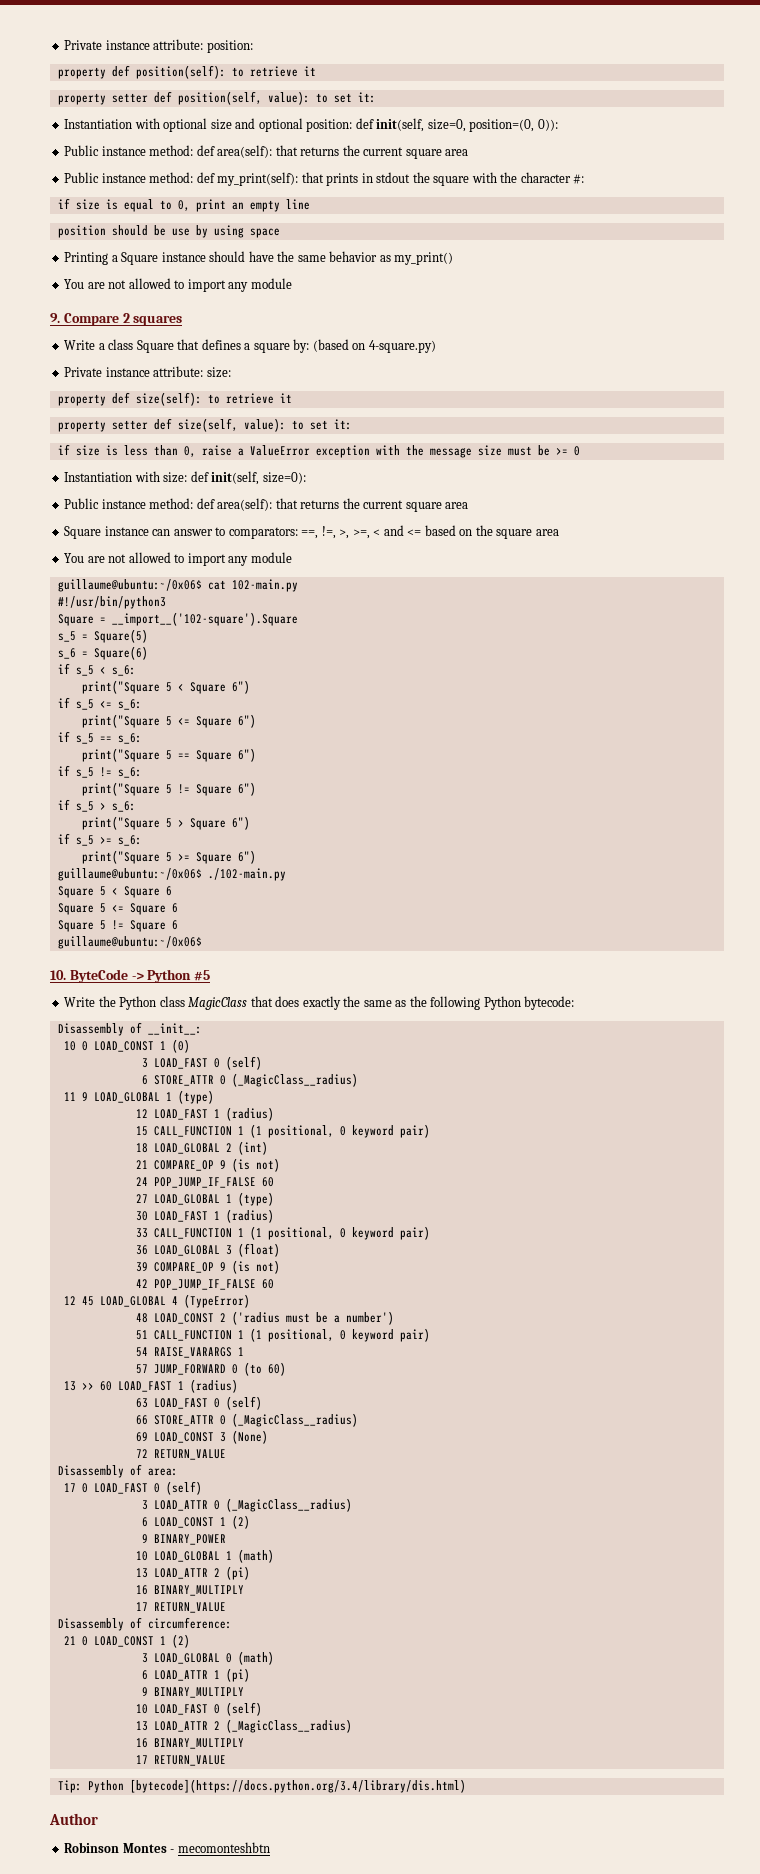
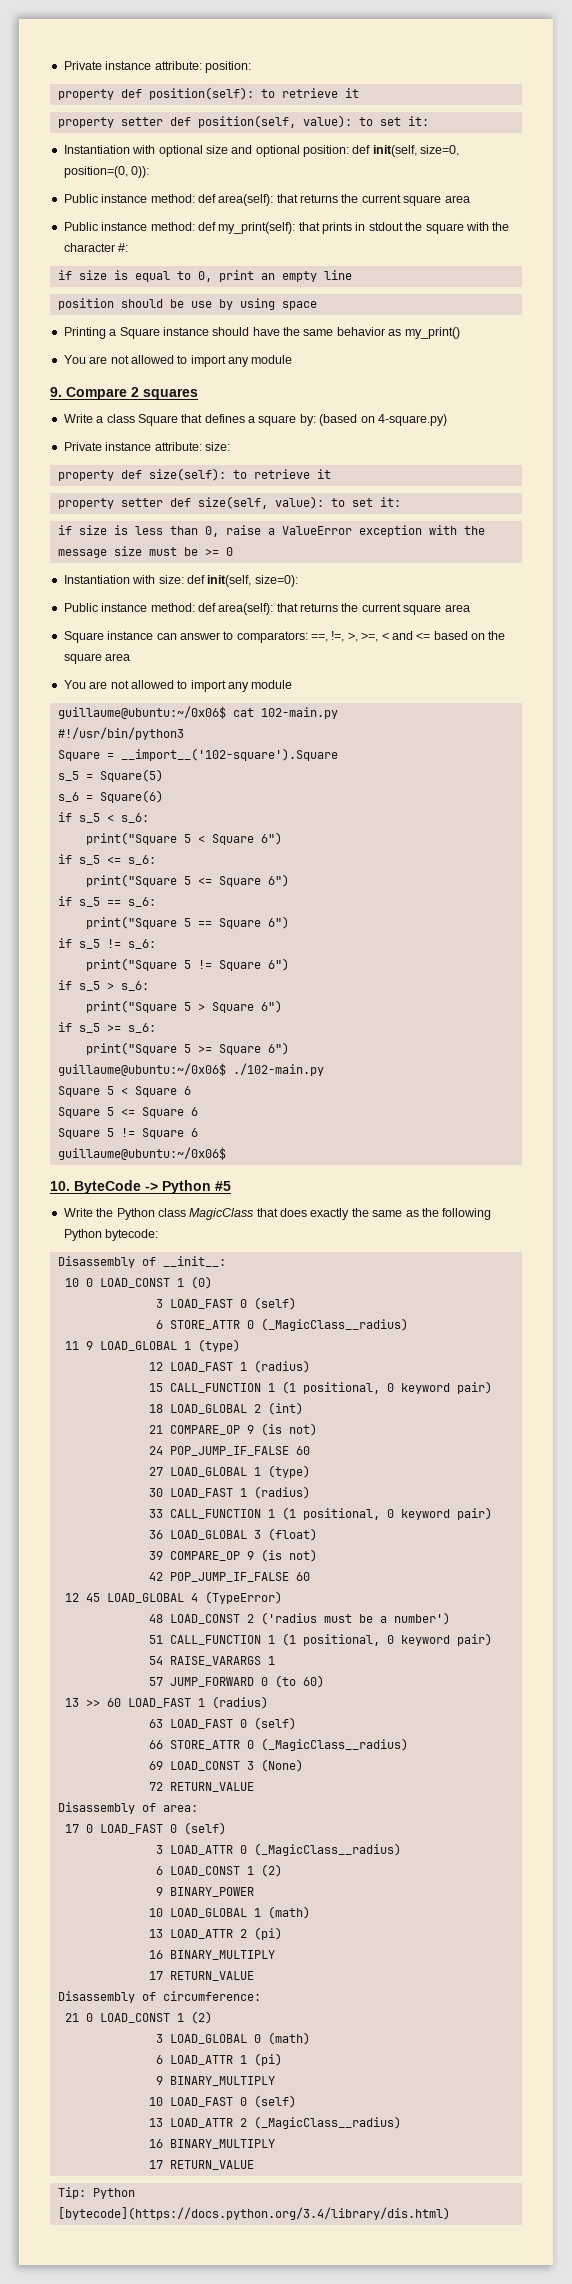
[49,1813,98,1825] [64,1842,270,1853] // Author // Robinson Montes - mecomonteshbtn -> (450, 2213) none

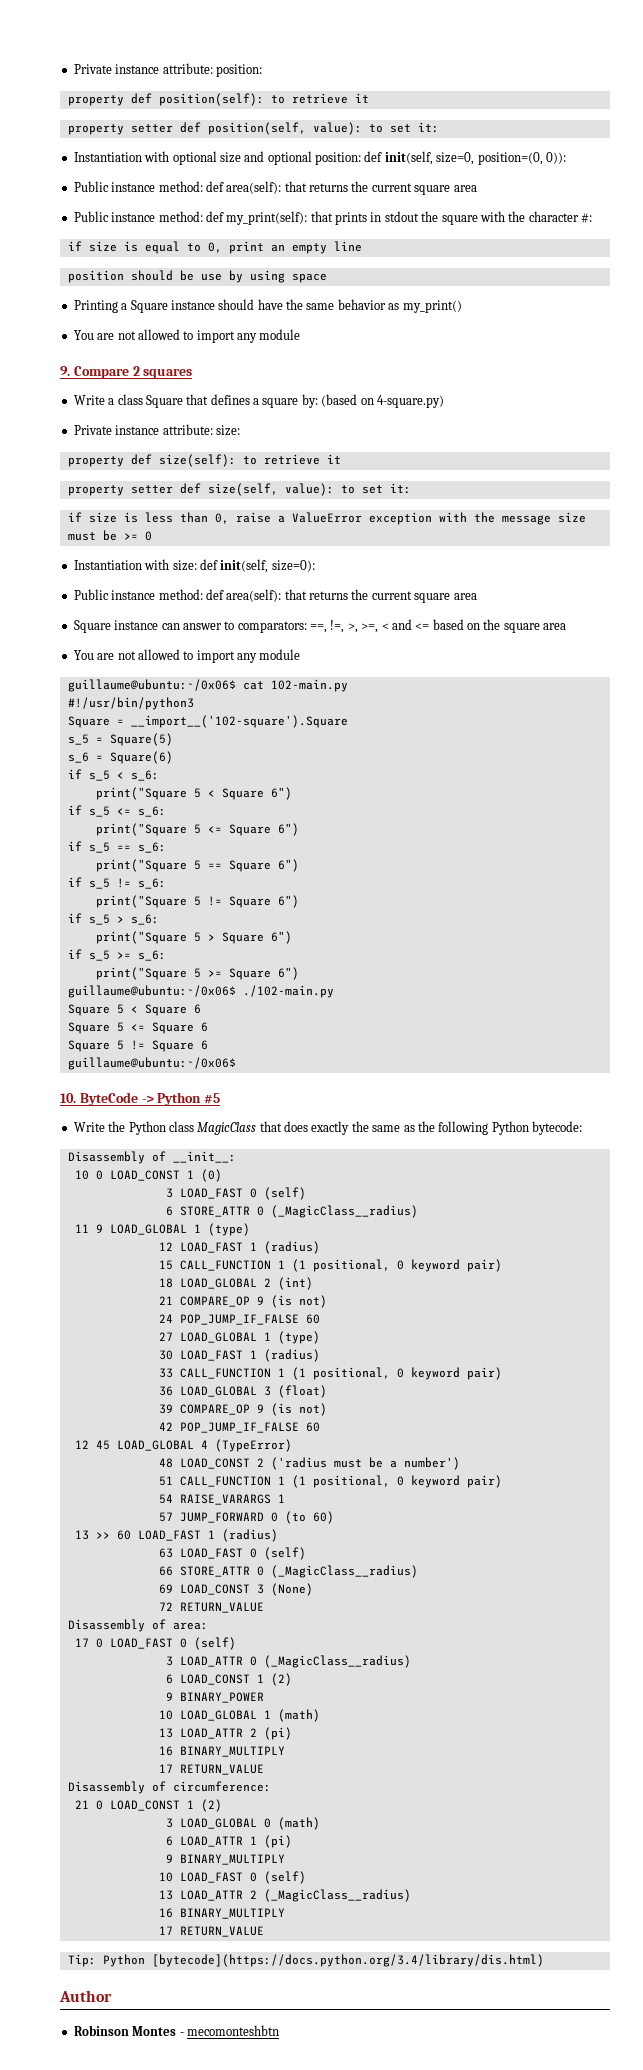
(450, 2213) none -> [59,1990,112,2002] [73,2025,279,2036] // Author // Robinson Montes - mecomonteshbtn

